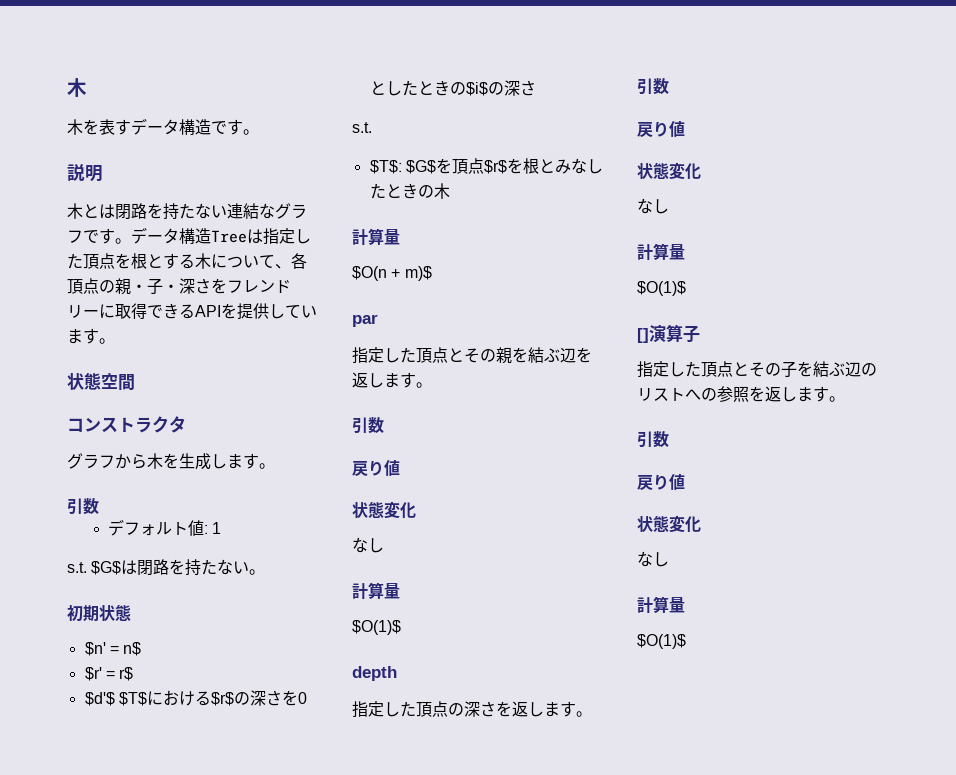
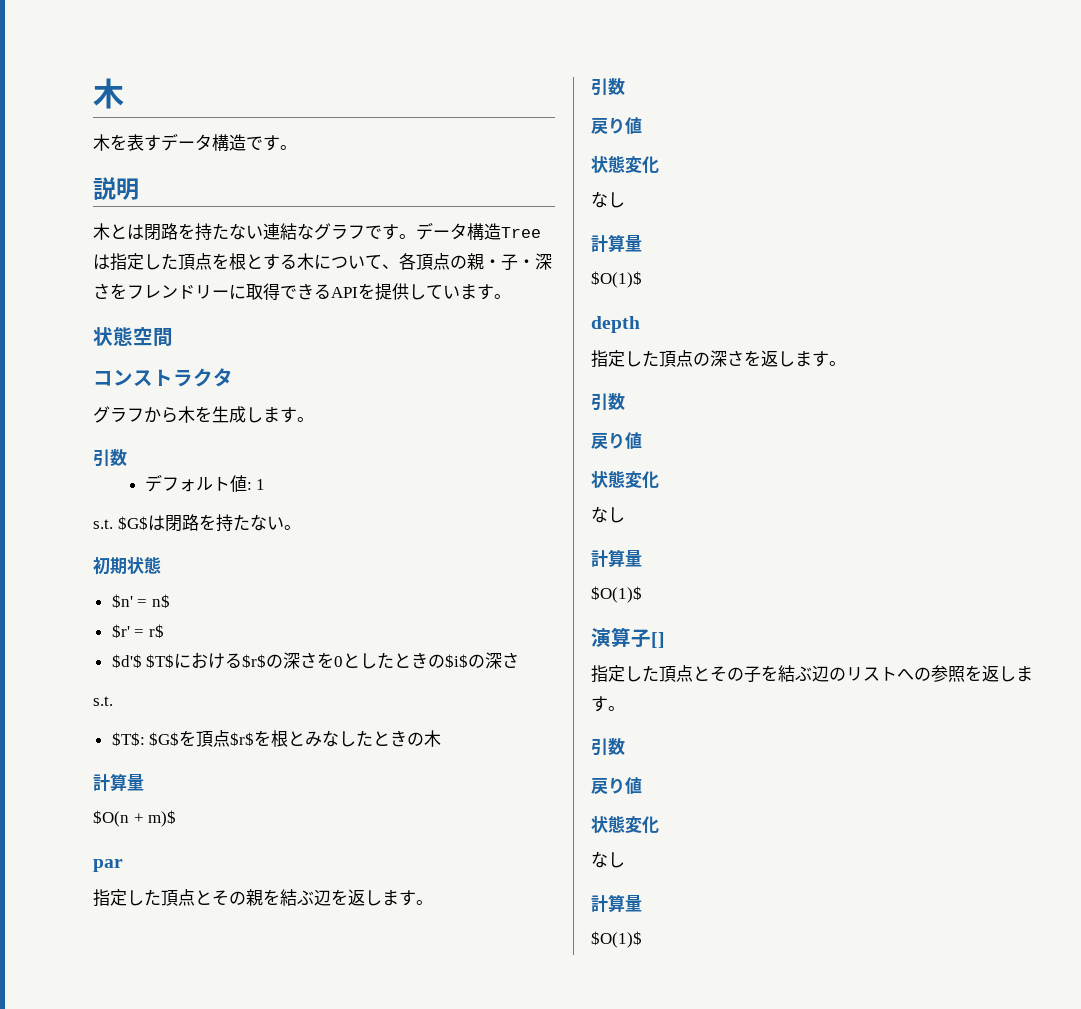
[637,328,649,343] [] -> (642, 594) none
(700, 334) none -> [651,632,665,648] []

